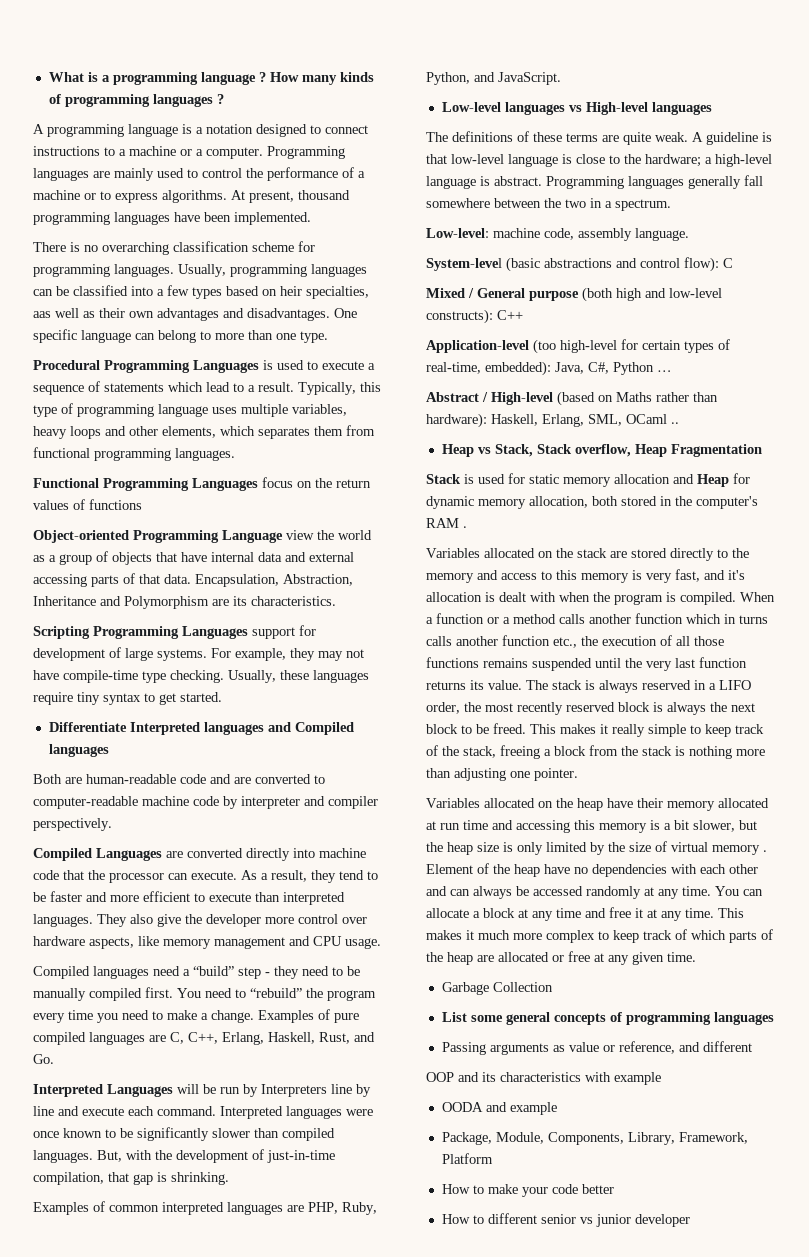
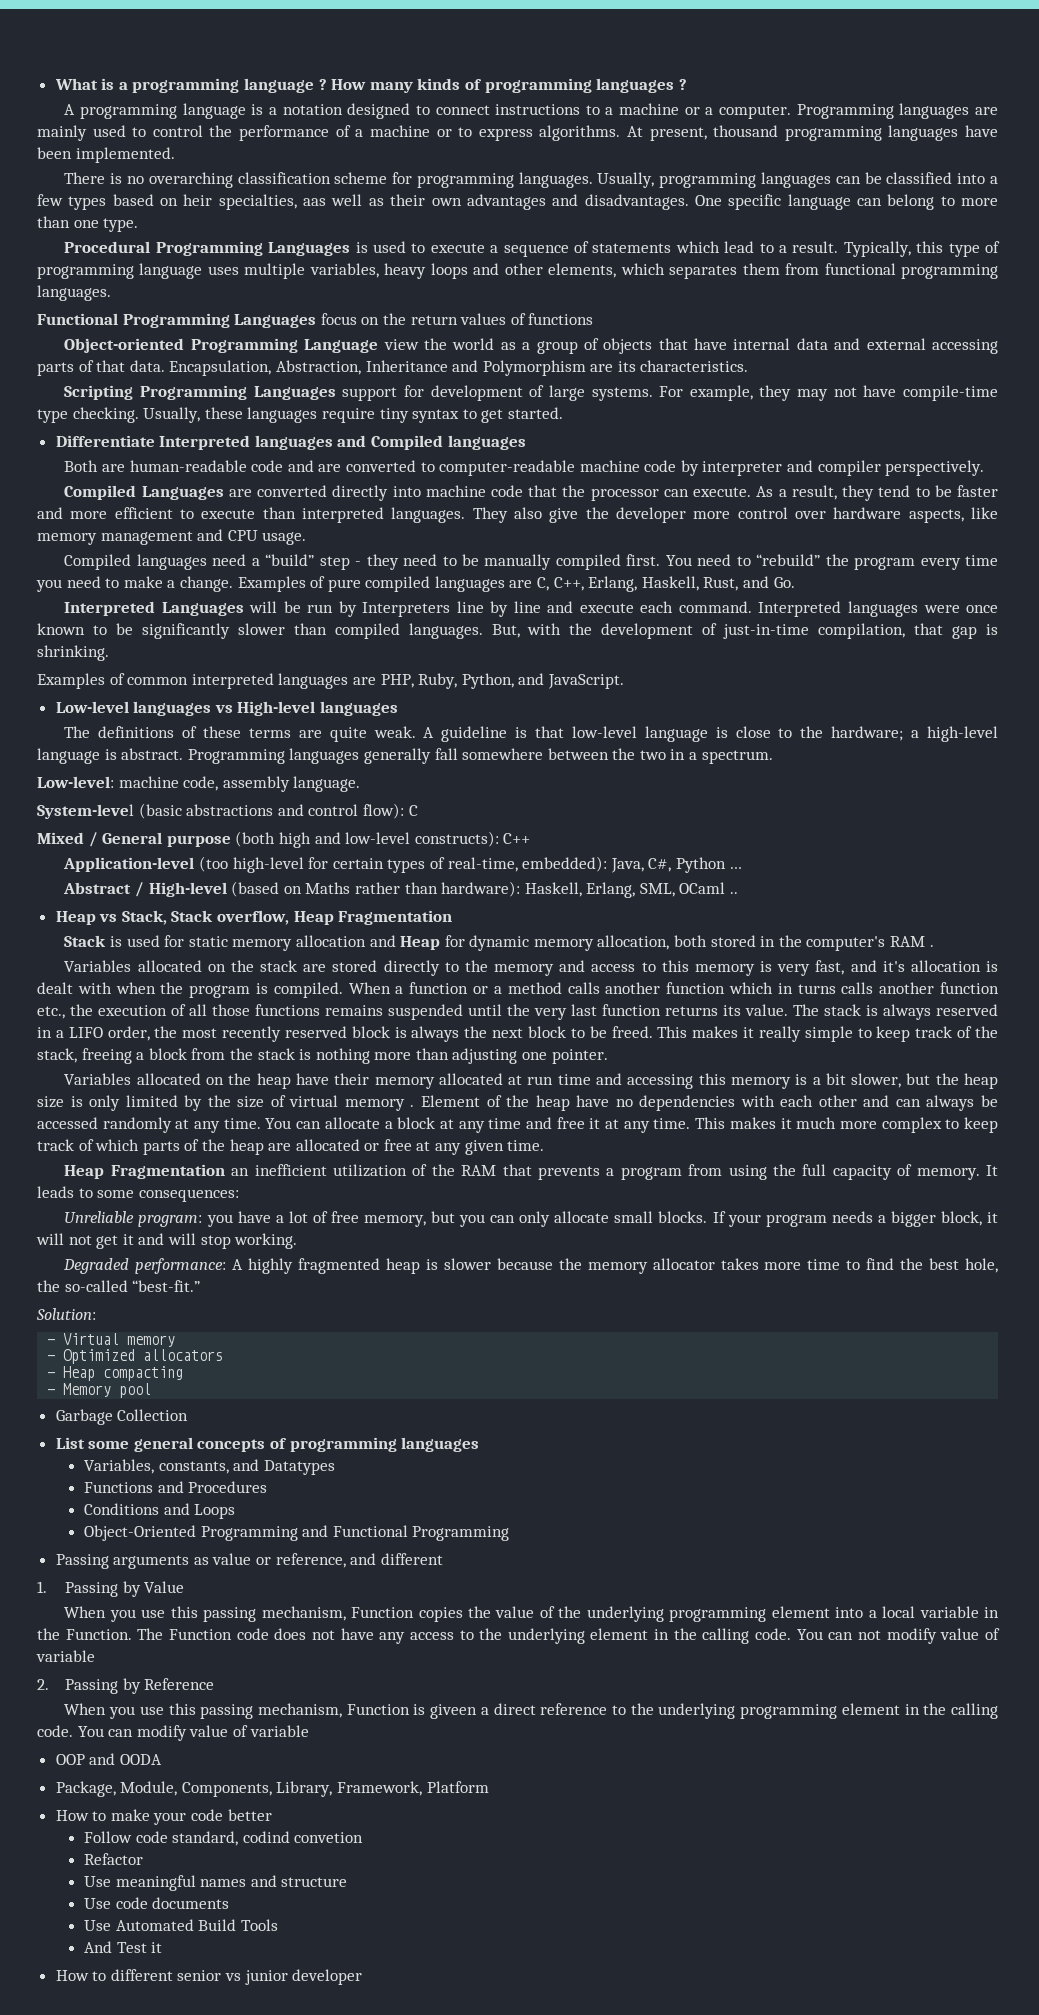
(696, 957) none -> [64,1164,998,1180] [37,1186,239,1202] [64,1211,998,1227] [36,1233,298,1249] [63,1258,998,1274] [37,1280,201,1292] [36,1308,96,1320] [47,1333,176,1347] [47,1349,224,1364] [47,1366,184,1381] [47,1383,152,1398] // Heap Fragmentation an inefficient utilization of the RAM that prevents a program from using the full capacity of memory. It leads to some consequences: // Unreliable program: you have a lot of free memory, but you can only allocate small blocks. If your program needs a bigger block, it will not get it and will stop working. // Degraded performance: A highly fragmented heap is slower because the memory allocator takes more time to find the best hole, the so-called “best-fit.” // Solution: // - Virtual memory // - Optimized allocators // - Heap compacting // - Memory pool
(774, 1018) none -> [83,1459,335,1475] [83,1481,268,1493] [83,1503,236,1519] [83,1525,510,1541] // Variables, constants, and Datatypes // Functions and Procedures // Conditions and Loops // Object-Oriented Programming and Functional Programming
[426,1072,661,1085] OOP and its characteristics with example // -> [37,1581,185,1597] [64,1606,1000,1622] [37,1628,1001,1644] [36,1650,95,1662] [37,1678,215,1694] [64,1703,998,1719] [37,1725,309,1741] [55,1753,116,1765] 1. Passing by Value // When you use this passing mechanism, Function copies the value of the underlying programming element into a local variable in the Function. The Function code does not have any access to the underlying element in the calling code. You can not modify value of variable // 2. Passing by Reference // When you use this passing mechanism, Function is giveen a direct reference to the underlying programming element in the calling code. You can modify value of variable // OOP and
[485,1102,557,1115] and example -> (162, 1759) none
(614, 1189) none -> [83,1831,364,1846] [83,1853,143,1865] [83,1875,348,1891] [83,1897,230,1909] [83,1919,278,1931] [83,1941,163,1953] // Follow code standard, codind convetion // Refactor // Use meaningful names and structure // Use code documents // Use Automated Build Tools // And Test it

